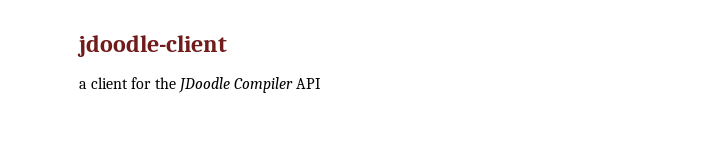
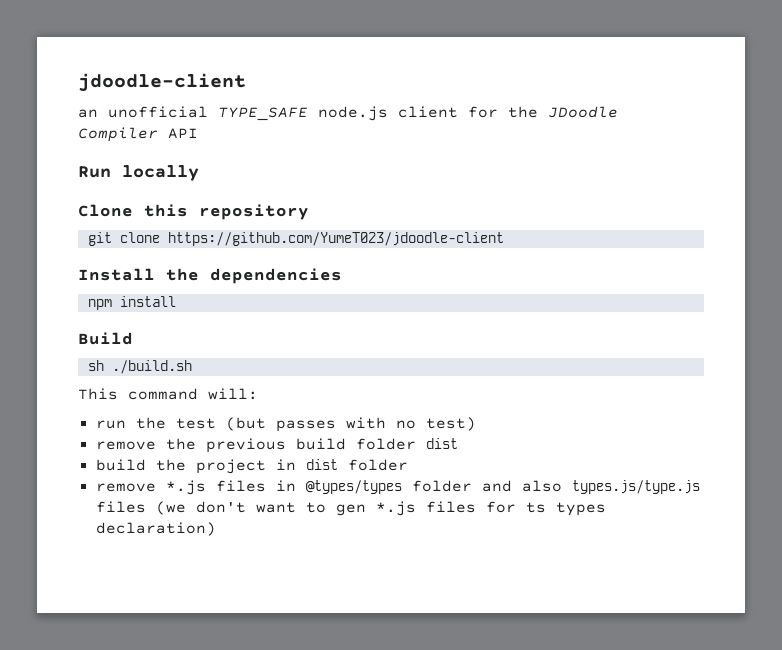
[79,81,87,89] a -> [78,106,388,121] an unofficial TYPE_SAFE node.js
(322, 83) none -> [78,165,199,181] [78,204,309,220] [87,232,504,246] [78,268,342,284] [87,296,176,310] [78,332,133,345] [87,360,192,374] [78,388,258,400] [95,417,476,432] [95,438,458,453] [95,459,408,474] [95,480,700,495] [95,501,606,516] [95,522,216,536] // Run locally // Clone this repository // git clone https://github.com/YumeT023/jdoodle-client // Install the dependencies // npm install // Build // sh ./build.sh // This command will: // run the test (but passes with no test) // remove the previous build folder dist // build the project in dist folder // remove *.js files in @types/types folder and also types.js/type.js files (we don't want to gen *.js files for ts types declaration)

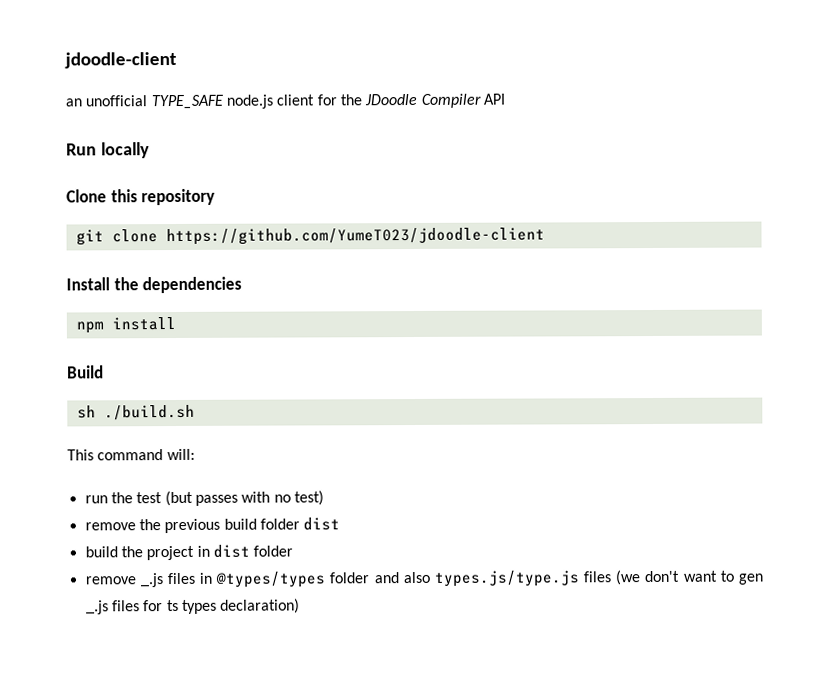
[165,480,206,495] *.js -> [139,573,164,588] _.js
[375,501,416,516] *.js -> [85,600,109,615] _.js

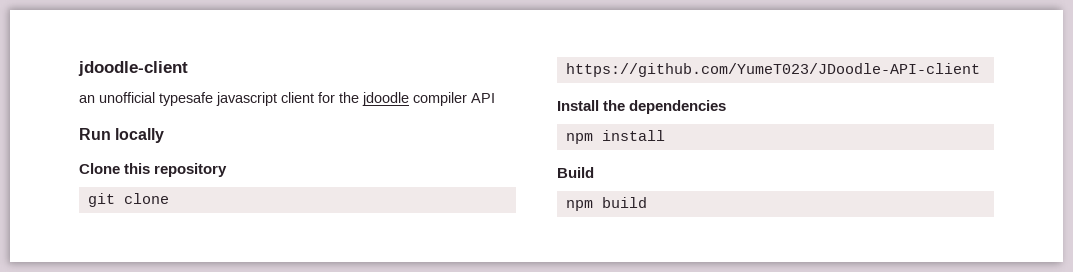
[150,94,274,110] TYPE_SAFE node.js -> [159,92,277,106] typesafe javascript
[364,93,481,108] JDoodle Compiler -> [362,92,467,106] jdoodle compiler
[165,227,545,246] https://github.com/YumeT023/jdoodle-client -> [565,63,980,77] https://github.com/YumeT023/JDoodle-API-client
[76,404,195,421] [67,448,195,461] [84,490,324,507] [84,517,341,534] [84,544,294,561] [84,570,763,588] [85,598,301,615] sh ./build.sh // This command will: // run the test (but passes with no test) // remove the previous build folder dist // build the project in dist folder // remove _.js files in @types/types folder and also types.js/type.js files (we don't want to gen _.js files for ts types declaration) -> [565,197,647,211] npm build

